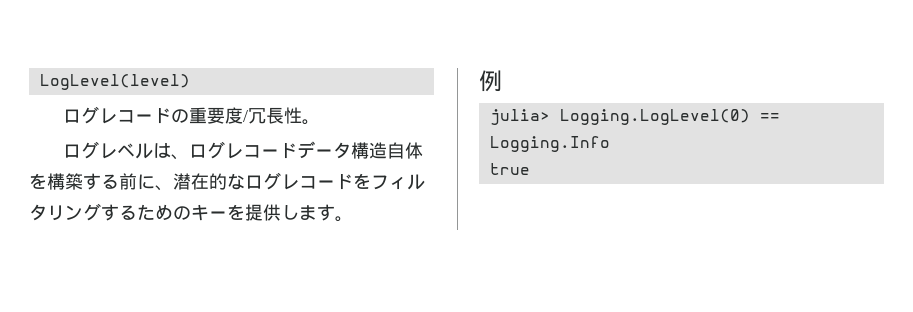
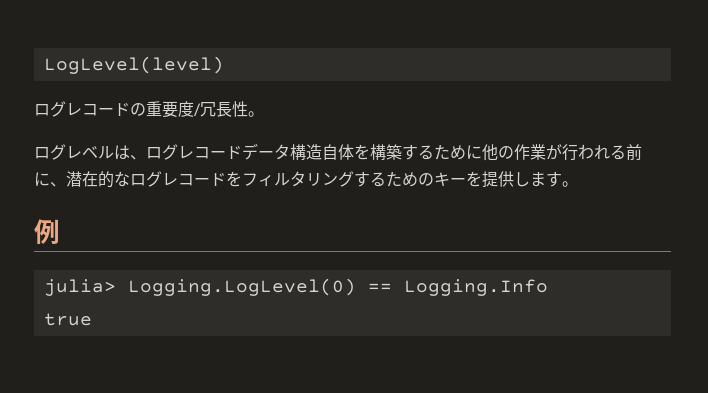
(119, 181) none -> [434,144,626,161] ために他の作業が行われる

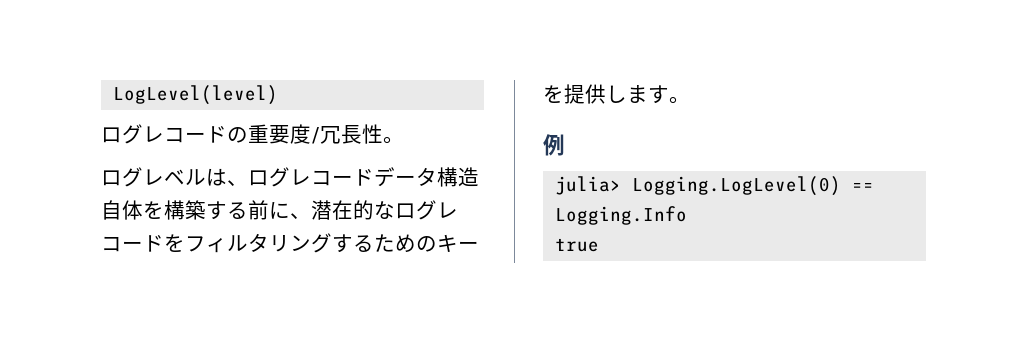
[434,144,626,161] ために他の作業が行われる -> (248, 210) none

